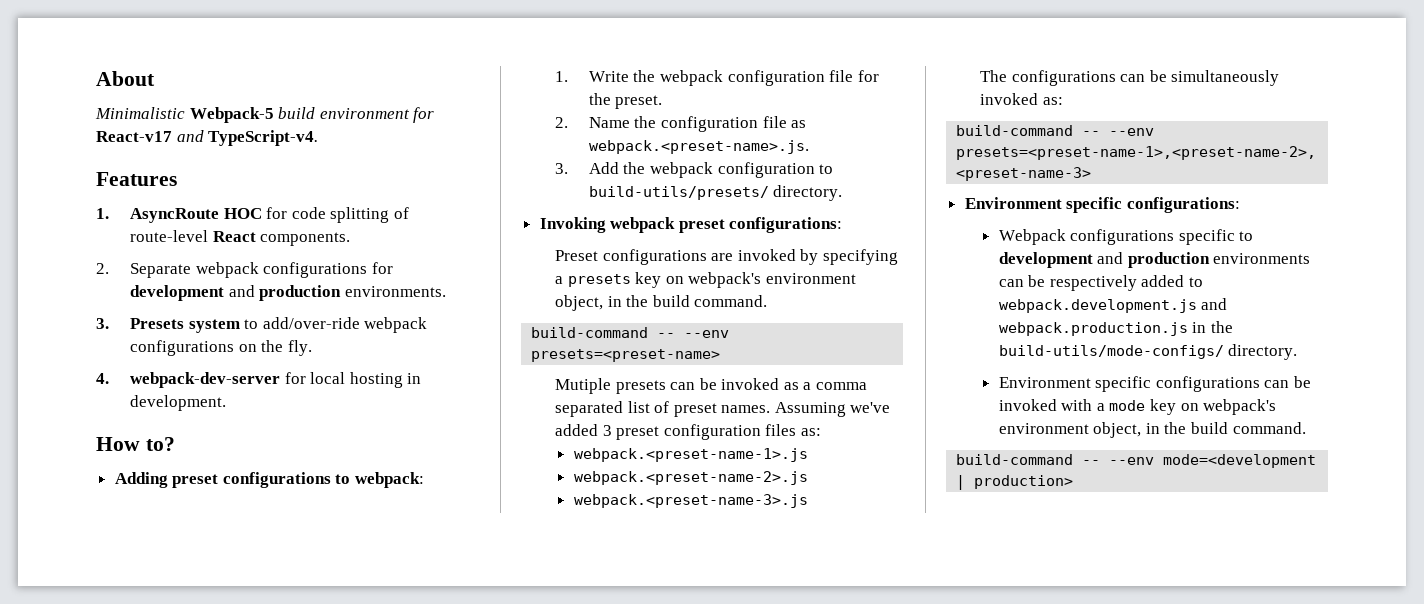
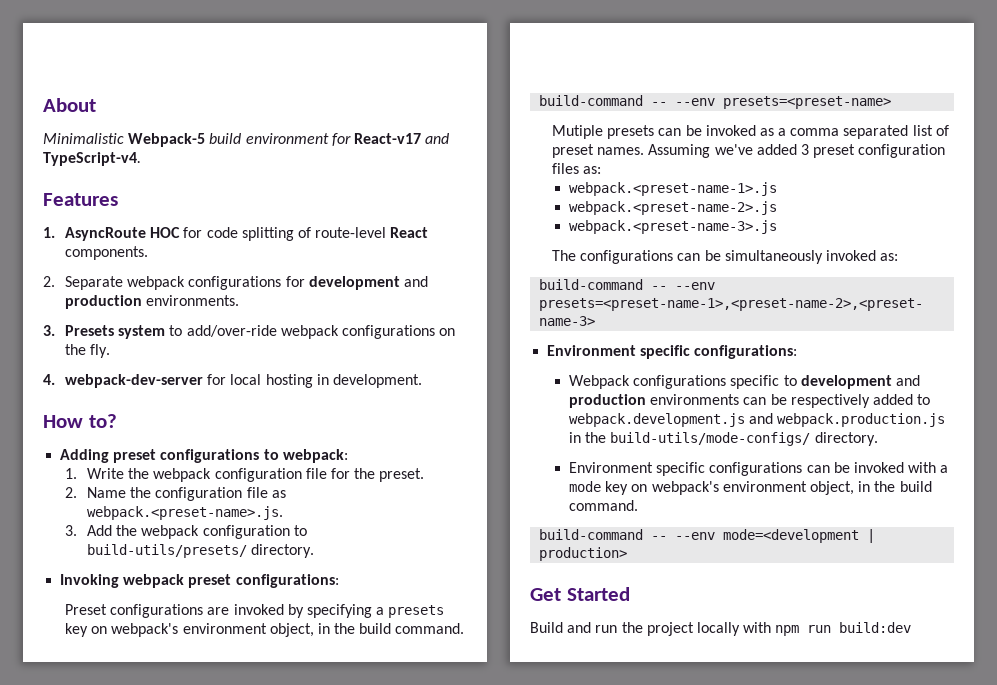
(1074, 482) none -> [530,587,630,601] [530,622,912,636] // Get Started // Build and run the project locally with npm run build:dev

